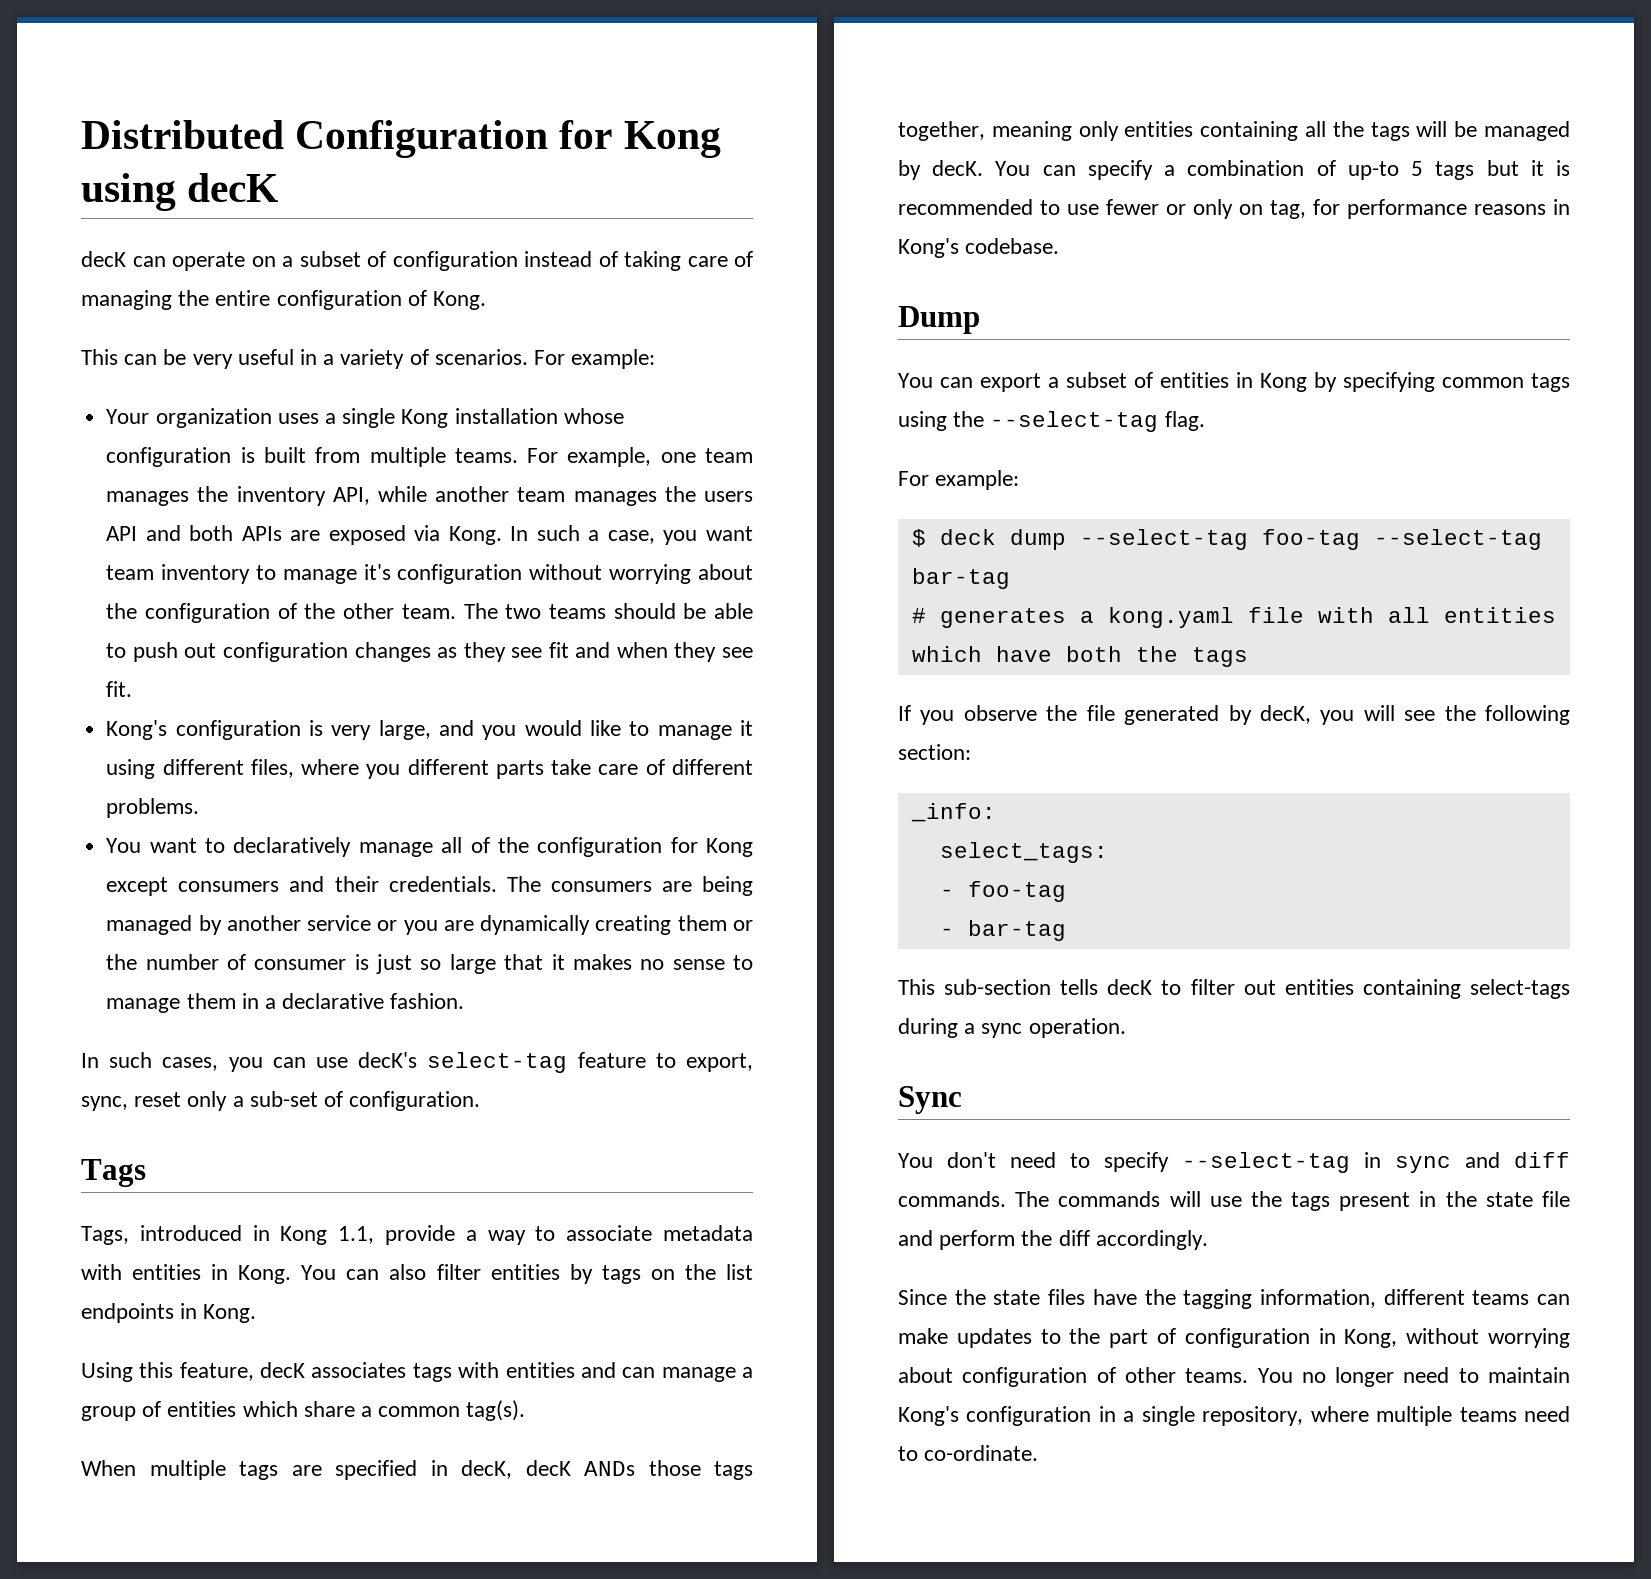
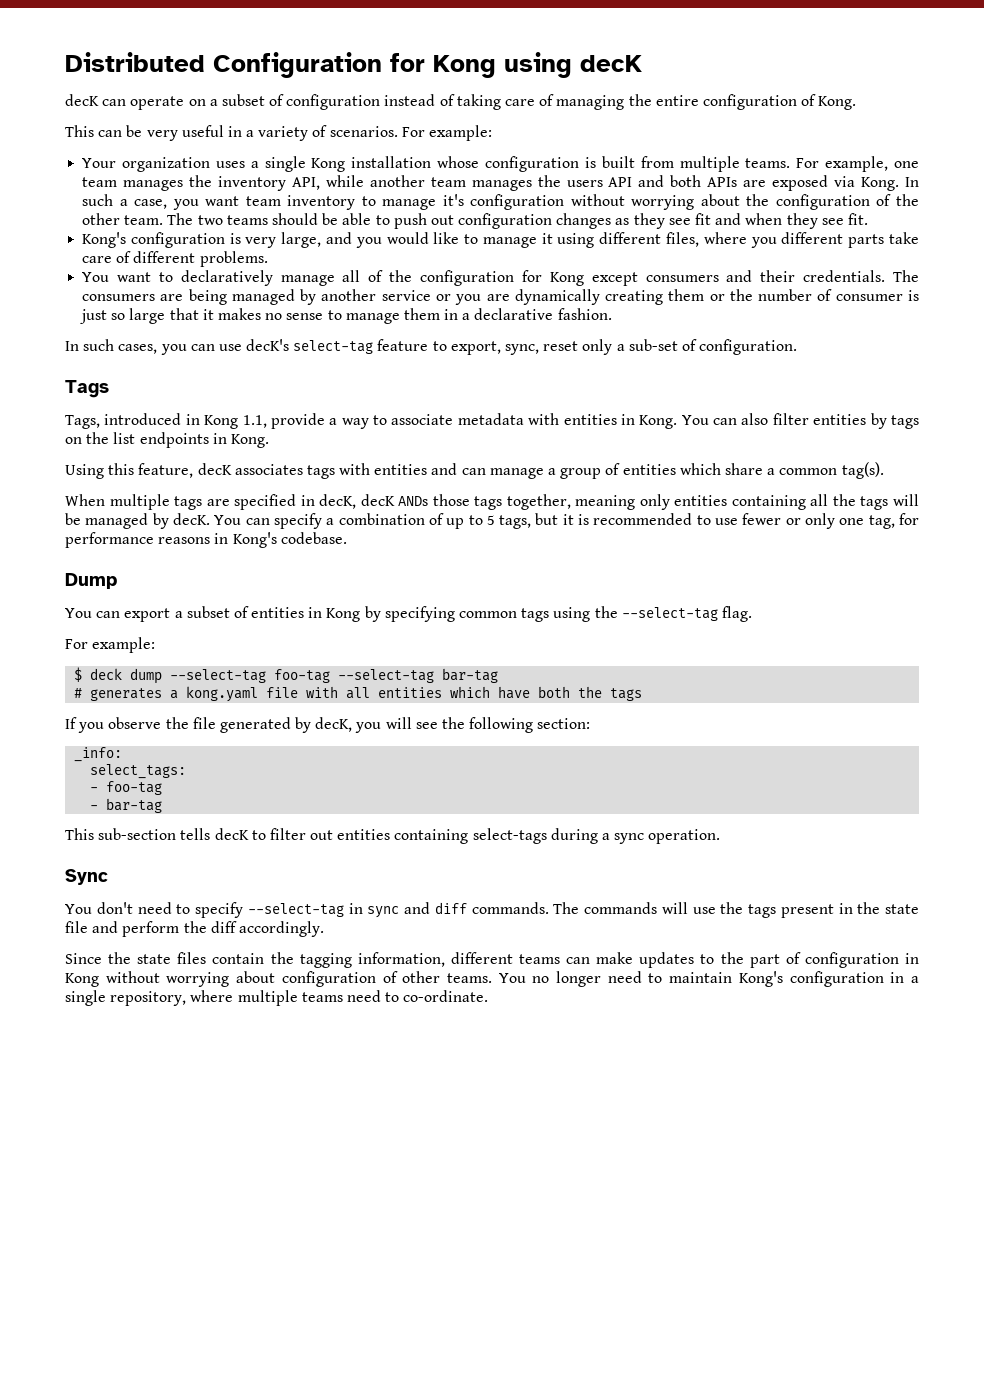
[1347,161,1475,180] up-to 5 tags -> [446,515,532,529] up to 5 tags,
[1239,204,1263,215] on -> [839,518,865,525] one
[1092,1289,1137,1305] have -> [212,953,265,964] contain
[1344,1329,1398,1348] Kong, -> [65,973,99,987] Kong

